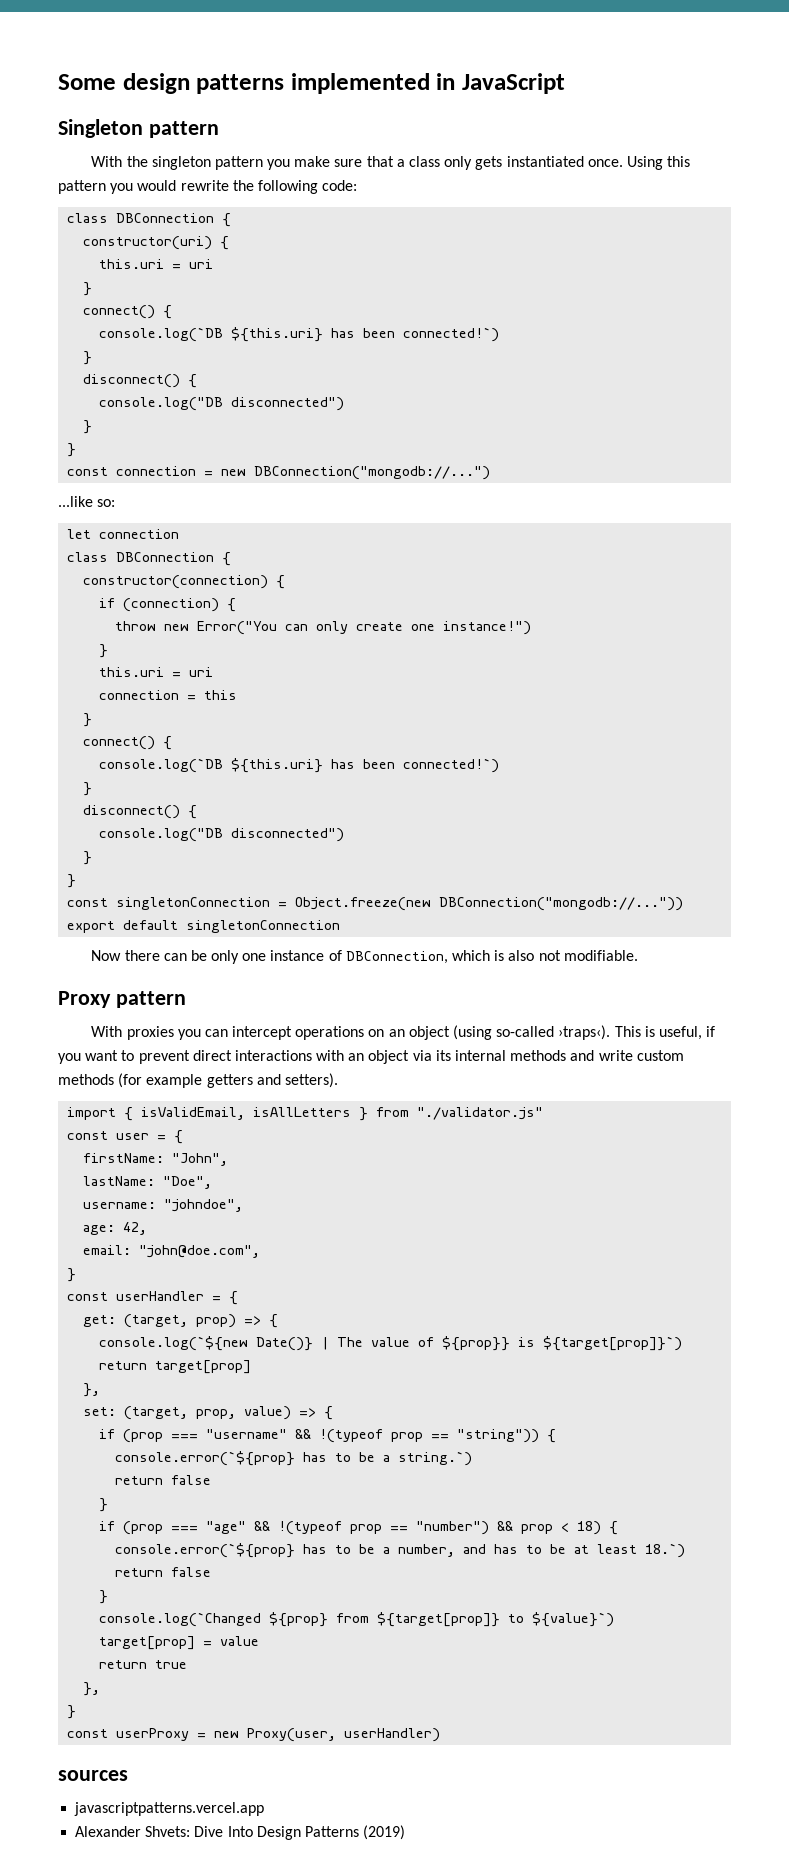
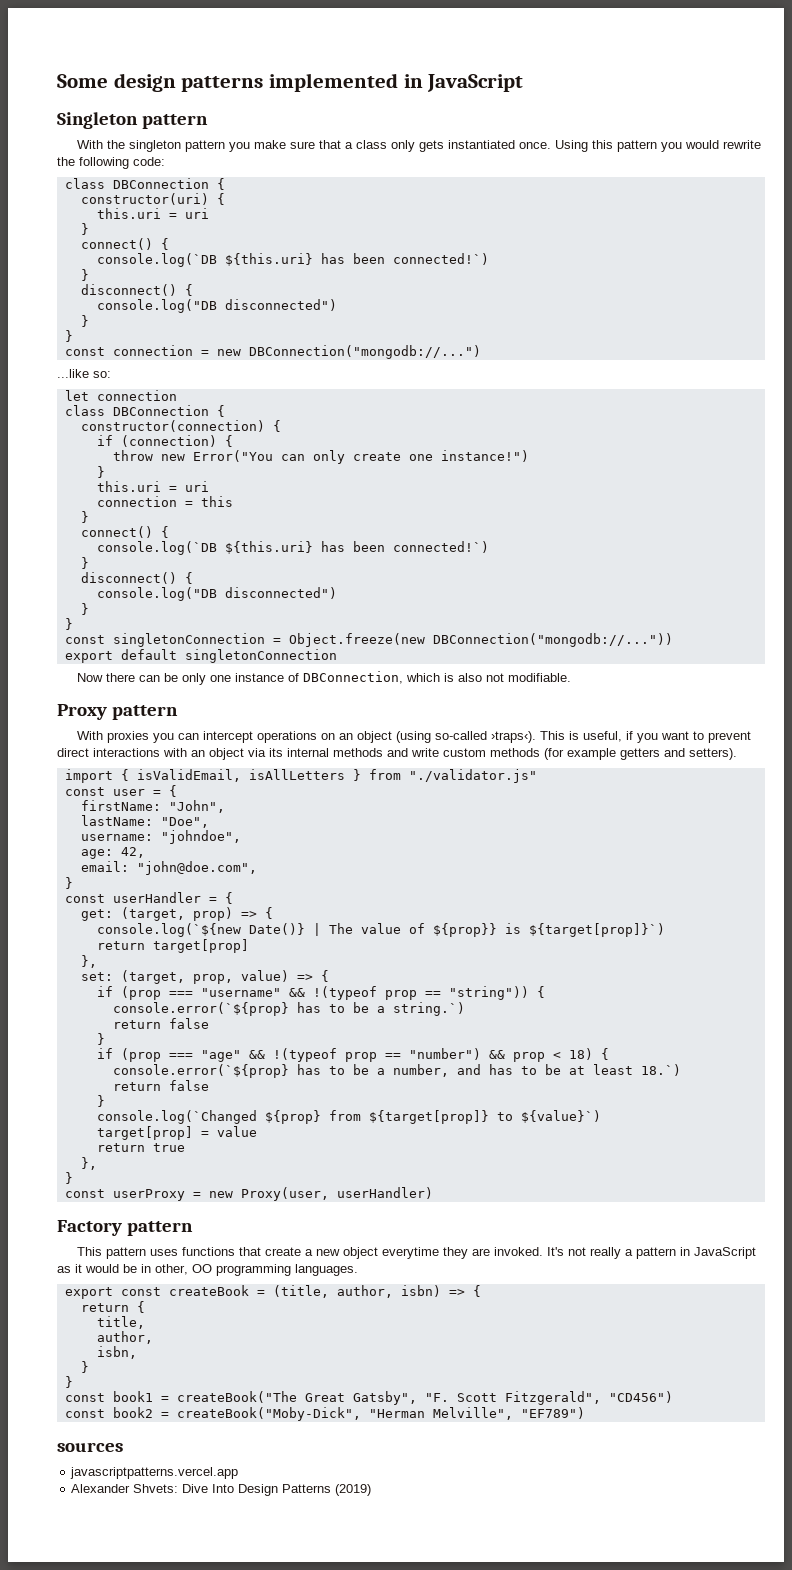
(441, 1735) none -> [57,1220,193,1236] [77,1247,757,1259] [57,1264,358,1276] [64,1285,481,1299] [80,1301,145,1313] [96,1316,145,1329] [96,1331,153,1344] [96,1346,137,1359] [80,1361,89,1373] [64,1376,73,1388] [64,1391,673,1405] [64,1407,585,1421] // Factory pattern // This pattern uses functions that create a new object everytime they are invoked. It's not really a pattern in JavaScript as it would be in other, OO programming languages. // export const createBook = (title, author, isbn) => { // return { // title, // author, // isbn, // } // } // const book1 = createBook("The Great Gatsby", "F. Scott Fitzgerald", "CD456") // const book2 = createBook("Moby-Dick", "Herman Melville", "EF789")

